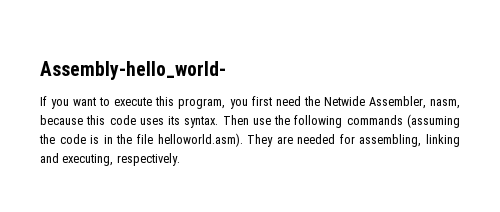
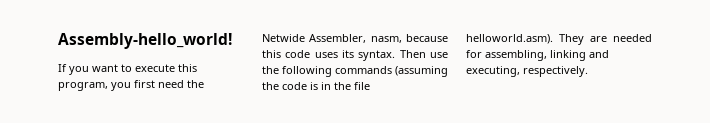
[40,61,226,80] Assembly-hello_world- -> [58,33,232,49] Assembly-hello_world!

